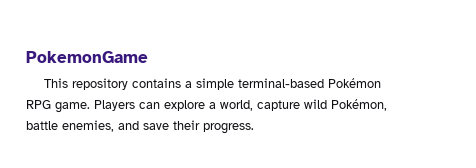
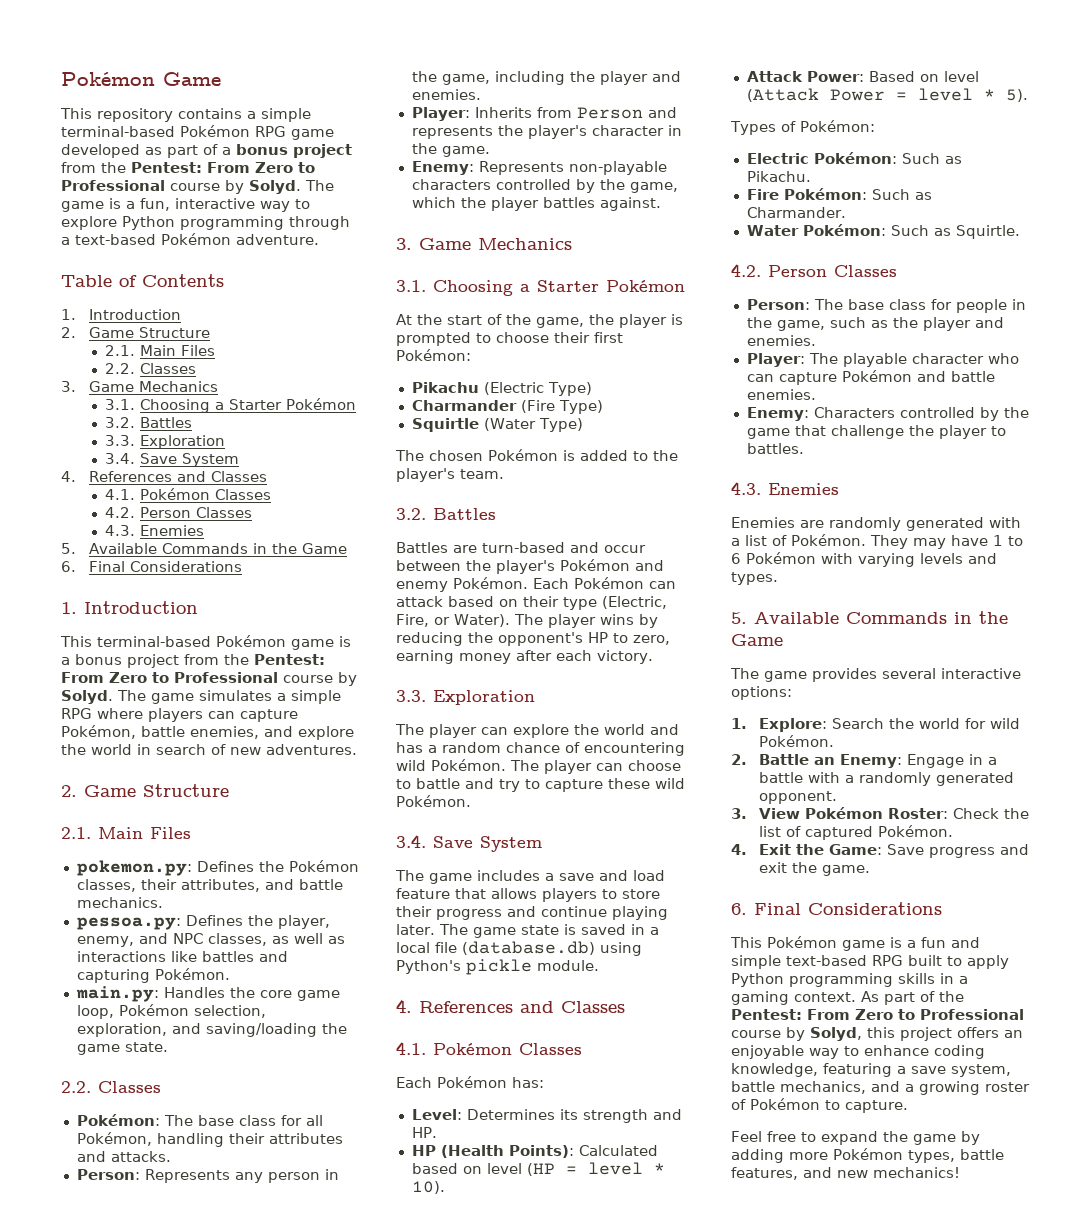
[26,51,148,63] PokemonGame -> [61,72,221,86] Pokémon Game
[55,99,387,113] [26,120,254,134] game. Players can explore a world, capture wild Pokémon, battle enemies, and save their progress. -> [291,129,334,140] [61,144,352,158] [61,162,315,173] [61,180,334,194] [61,198,310,212] [61,216,350,230] [61,233,319,245] [61,274,224,287] [61,309,181,320] [61,327,210,338] [104,345,215,356] [104,363,196,374] [61,381,218,392] [104,398,356,413] [104,417,192,428] [104,435,225,449] [104,453,239,467] [61,471,267,482] [104,488,271,500] [104,507,252,518] [104,525,204,536] [61,543,347,554] [61,561,242,572] [61,601,198,614] [60,635,351,650] [61,654,325,668] [61,672,357,686] [61,690,341,704] [61,708,298,722] [61,725,354,740] [61,744,357,755] [61,784,229,797] [61,827,191,839] [76,860,359,876] [76,879,343,892] [76,897,163,908] [76,915,330,930] [76,933,345,947] [76,951,288,962] [76,968,230,983] [75,986,340,1002] [76,1004,266,1019] [76,1023,347,1037] [76,1042,168,1055] [61,1081,161,1093] [76,1114,323,1126] [76,1132,343,1147] [76,1151,171,1162] [76,1169,339,1183] [411,71,681,85] [411,89,481,100] [411,107,677,121] [411,125,682,139] [411,143,490,157] [411,161,667,175] [411,179,678,193] [411,197,661,211] [396,238,572,250] [396,280,685,296] [396,314,683,328] [396,332,623,346] [396,349,471,361] [411,382,592,396] [411,400,603,414] [411,418,583,432] [395,449,678,461] [396,468,504,482] [396,508,496,520] [396,542,646,553] [396,559,664,574] [396,577,676,592] [396,596,667,610] [396,614,658,628] [396,632,670,646] [396,650,653,664] [396,690,535,705] [395,724,679,738] [396,742,685,756] [396,759,681,774] [396,778,685,792] [396,795,471,807] [396,835,542,852] [395,870,665,884] [396,888,660,902] [396,906,668,920] [396,924,659,938] [396,941,642,956] [396,959,599,975] [396,999,625,1013] [396,1042,582,1055] [396,1076,544,1088] [411,1109,682,1123] [411,1127,437,1138] [411,1145,658,1158] [411,1162,665,1176] [411,1181,445,1194] [746,71,979,82] [746,88,1028,102] [730,120,875,135] [746,152,962,164] [746,171,811,182] [746,188,932,200] [746,207,846,218] [746,224,1020,239] [731,264,897,277] [746,299,1026,313] [746,317,1004,331] [746,335,816,346] [746,353,1019,367] [746,370,995,385] [746,389,816,400] [746,407,1029,421] [746,425,1006,439] [746,443,804,454] [731,482,839,495] [731,517,1021,531] [731,534,1023,549] [731,552,997,567] [731,572,778,585] [731,611,1008,624] [731,634,783,646] [730,668,1021,682] [731,686,792,700] [731,718,1020,732] [758,735,834,747] [731,754,997,768] [758,772,1014,786] [758,791,837,804] [731,807,1029,819] [758,825,953,840] [731,844,1029,858] [758,862,870,876] [731,902,942,915] [730,936,980,951] [731,955,1009,969] [731,973,968,987] [731,991,964,1005] [731,1009,1024,1020] [731,1027,1023,1041] [731,1045,985,1059] [731,1063,1011,1077] [731,1081,1030,1095] [731,1098,908,1113] [731,1131,980,1145] [731,1148,1004,1163] [731,1167,960,1180] game developed as part of a bonus project from the Pentest: From Zero to Professional course by Solyd. The game is a fun, interactive way to explore Python programming through a text-based Pokémon adventure. // Table of Contents // 1. Introduction // 2. Game Structure // 2.1. Main Files // 2.2. Classes // 3. Game Mechanics // 3.1. Choosing a Starter Pokémon // 3.2. Battles // 3.3. Exploration // 3.4. Save System // 4. References and Classes // 4.1. Pokémon Classes // 4.2. Person Classes // 4.3. Enemies // 5. Available Commands in the Game // 6. Final Considerations // 1. Introduction // This terminal-based Pokémon game is a bonus project from the Pentest: From Zero to Professional course by Solyd. The game simulates a simple RPG where players can capture Pokémon, battle enemies, and explore the world in search of new adventures. // 2. Game Structure // 2.1. Main Files // pokemon.py: Defines the Pokémon classes, their attributes, and battle mechanics. // pessoa.py: Defines the player, enemy, and NPC classes, as well as interactions like battles and capturing Pokémon. // main.py: Handles the core game loop, Pokémon selection, exploration, and saving/loading the game state. // 2.2. Classes // Pokémon: The base class for all Pokémon, handling their attributes and attacks. // Person: Represents any person in the game, including the player and enemies. // Player: Inherits from Person and represents the player's character in the game. // Enemy: Represents non-playable characters controlled by the game, which the player battles against. // 3. Game Mechanics // 3.1. Choosing a Starter Pokémon // At the start of the game, the player is prompted to choose their first Pokémon: // Pikachu (Electric Type) // Charmander (Fire Type) // Squirtle (Water Type) // The chosen Pokémon is added to the player's team. // 3.2. Battles // Battles are turn-based and occur between the player's Pokémon and enemy Pokémon. Each Pokémon can attack based on their type (Electric, Fire, or Water). The player wins by reducing the opponent's HP to zero, earning money after each victory. // 3.3. Exploration // The player can explore the world and has a random chance of encountering wild Pokémon. The player can choose to battle and try to capture these wild Pokémon. // 3.4. Save System // The game includes a save and load feature that allows players to store their progress and continue playing later. The game state is saved in a local file (database.db) using Python's pickle module. // 4. References and Classes // 4.1. Pokémon Classes // Each Pokémon has: // Level: Determines its strength and HP. // HP (Health Points): Calculated based on level (HP = level * 10). // Attack Power: Based on level (Attack Power = level * 5). // Types of Pokémon: // Electric Pokémon: Such as Pikachu. // Fire Pokémon: Such as Charmander. // Water Pokémon: Such as Squirtle. // 4.2. Person Classes // Person: The base class for people in the game, such as the player and enemies. // Player: The playable character who can capture Pokémon and battle enemies. // Enemy: Characters controlled by the game that challenge the player to battles. // 4.3. Enemies // Enemies are randomly generated with a list of Pokémon. They may have 1 to 6 Pokémon with varying levels and types. // 5. Available Commands in the Game // The game provides several interactive options: // 1. Explore: Search the world for wild Pokémon. // 2. Battle an Enemy: Engage in a battle with a randomly generated opponent. // 3. View Pokémon Roster: Check the list of captured Pokémon. // 4. Exit the Game: Save progress and exit the game. // 6. Final Considerations // This Pokémon game is a fun and simple text-based RPG built to apply Python programming skills in a gaming context. As part of the Pentest: From Zero to Professional course by Solyd, this project offers an enjoyable way to enhance coding knowledge, featuring a save system, battle mechanics, and a growing roster of Pokémon to capture. // Feel free to expand the game by adding more Pokémon types, battle features, and new mechanics!

